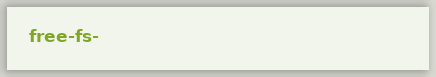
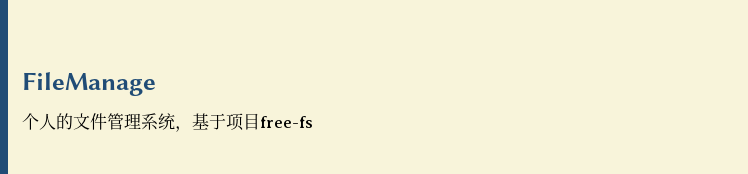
[29,29,99,42] free-fs- -> [22,72,156,96] [22,113,313,132] FileManage // 个人的文件管理系统，基于项目free-fs

